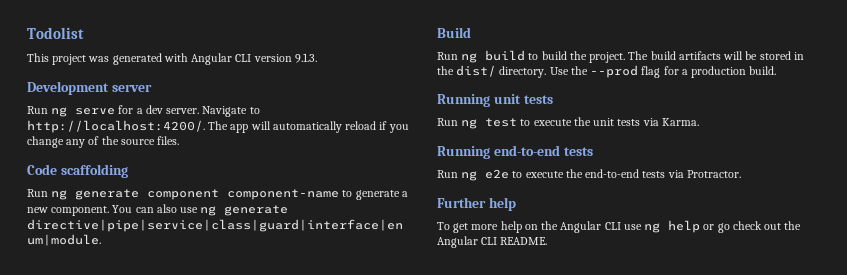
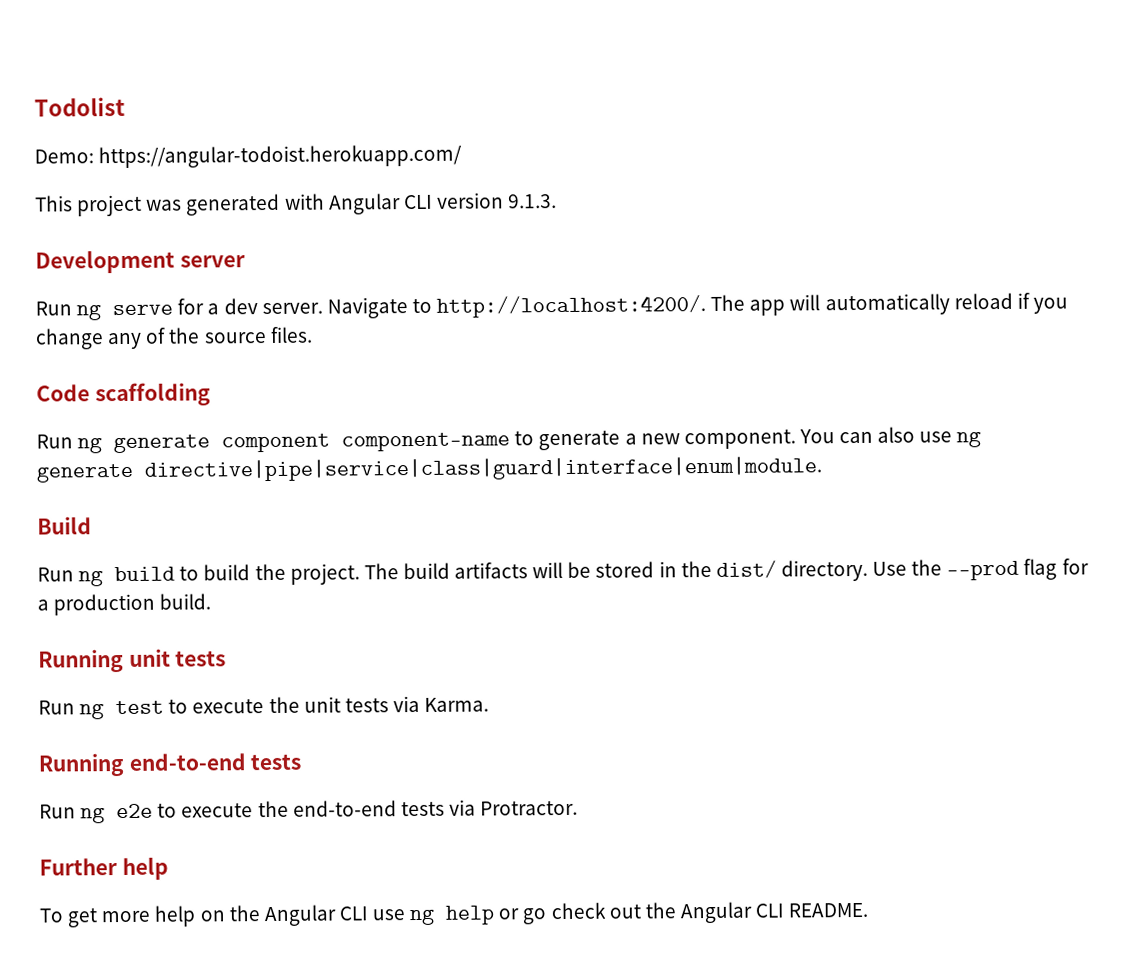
(84, 33) none -> [34,144,463,169] // Demo: https://angular-todoist.herokuapp.com/

